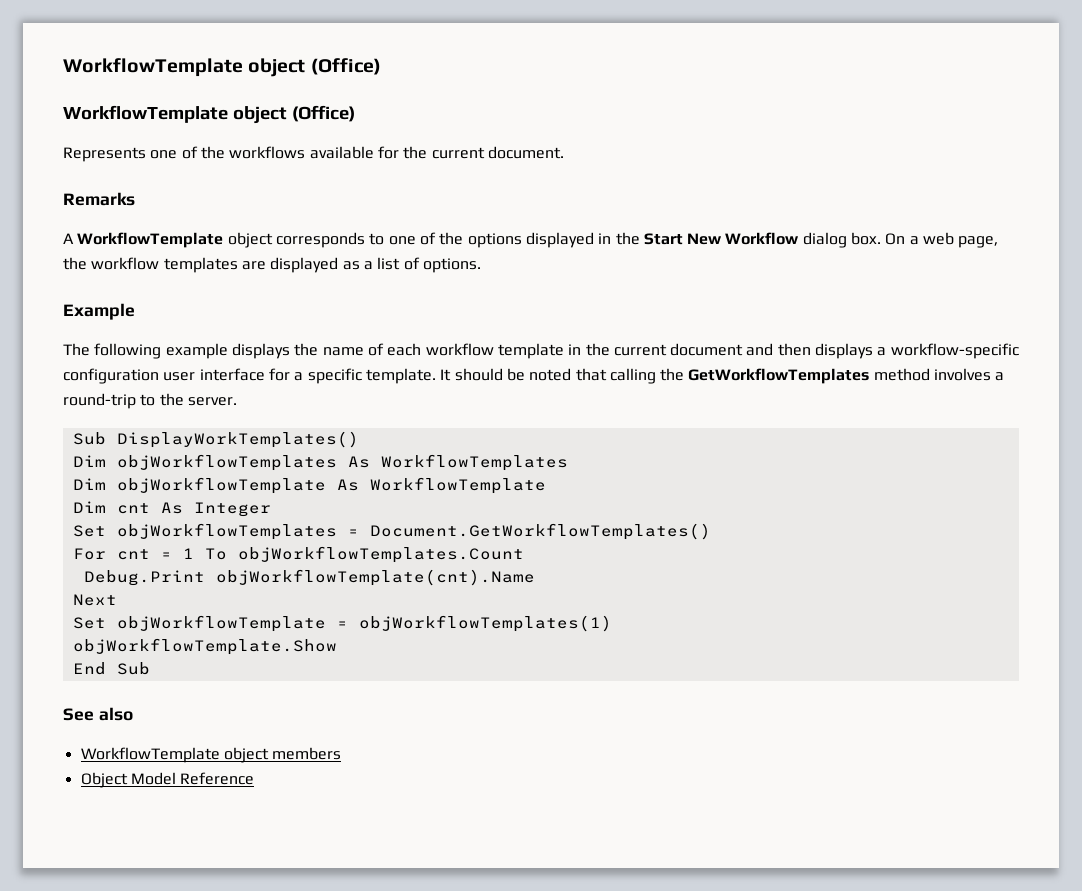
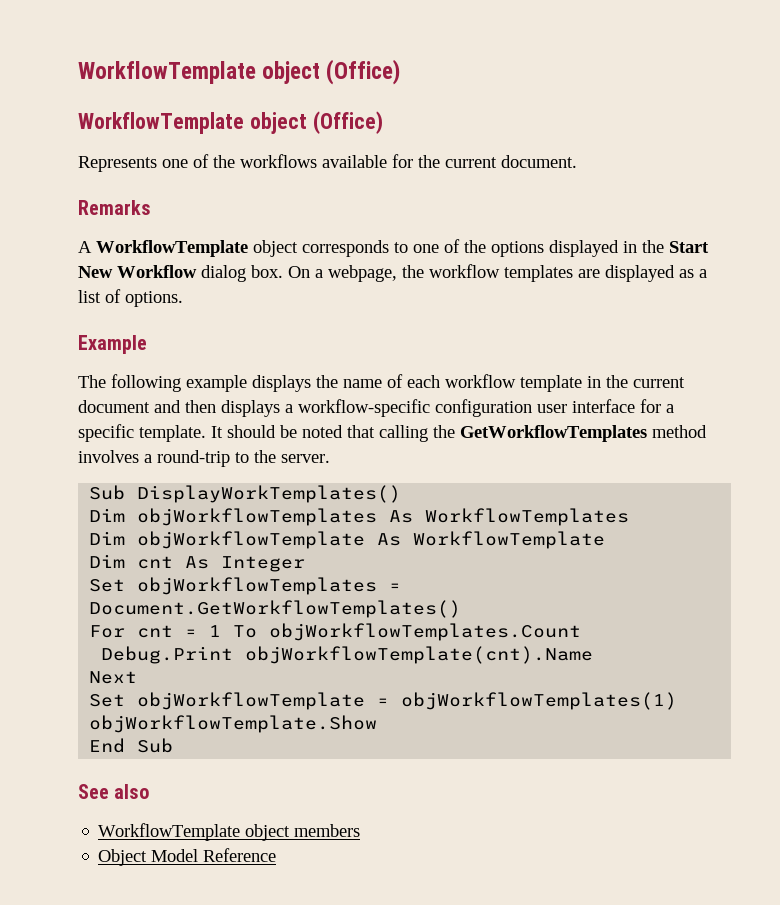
[923,232,999,248] web page, -> [328,265,397,282] webpage,

